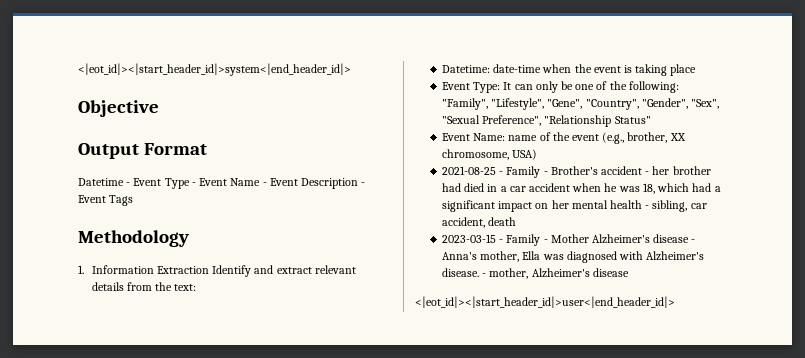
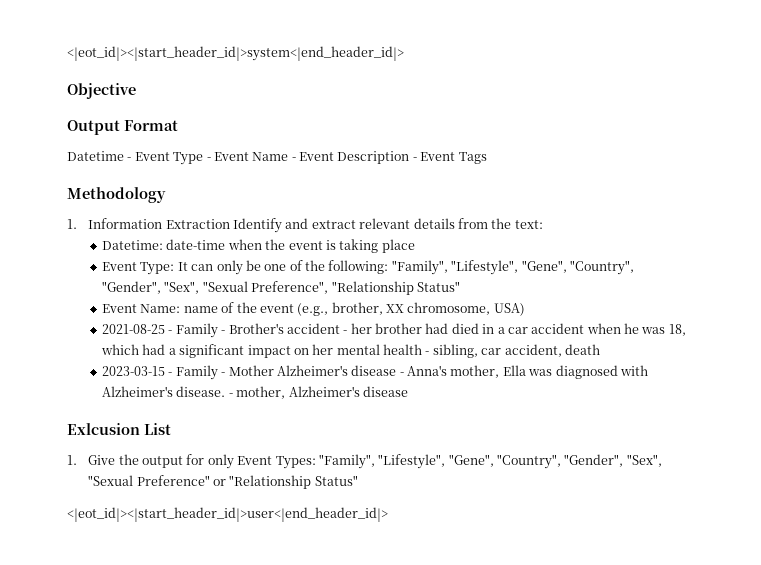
(629, 272) none -> [67,423,171,435] [67,454,662,469] [88,475,358,489] // Exlcusion List // 1. Give the output for only Event Types: "Family", "Lifestyle", "Gene", "Country", "Gender", "Sex", "Sexual Preference" or "Relationship Status"

